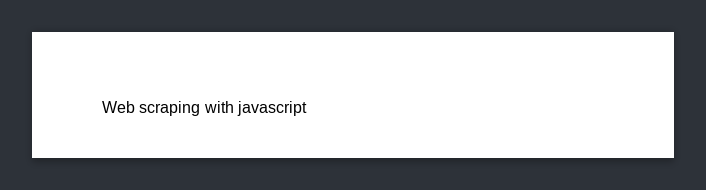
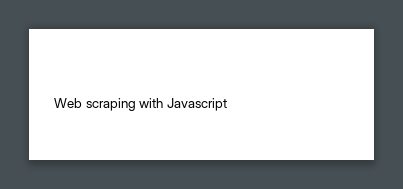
[236,101,307,116] javascript -> [166,98,227,111] Javascript

